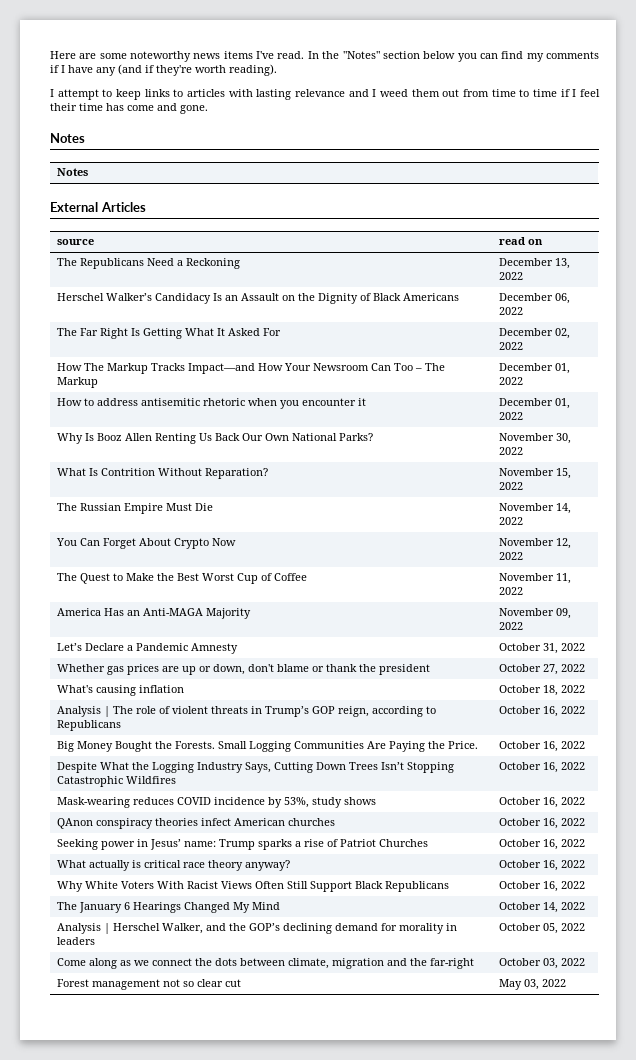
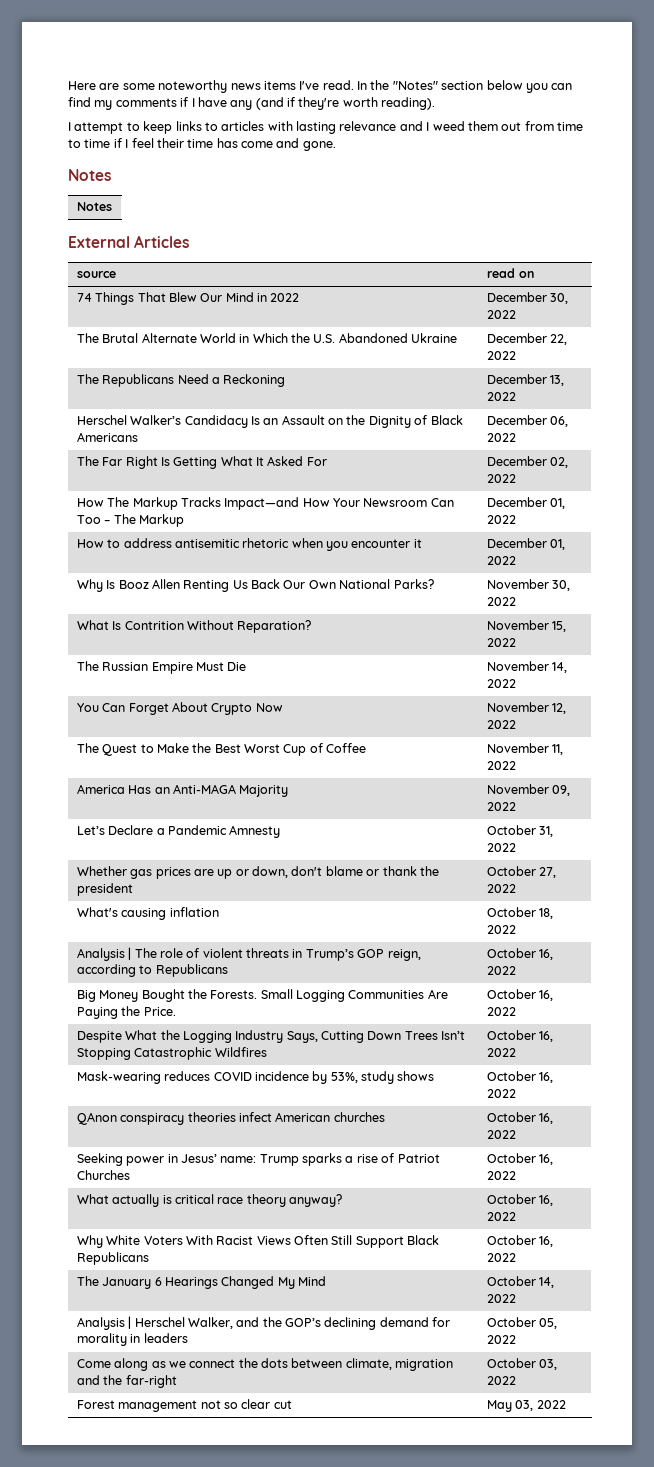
(544, 242) none -> [76,292,300,305] [486,292,569,304] [486,310,516,319] [76,333,458,343] [486,333,568,345] [486,351,516,360] // 74 Things That Blew Our Mind in 2022 | December 30, 2022 // The Brutal Alternate World in Which the U.S. Abandoned Ukraine | December 22, 2022

